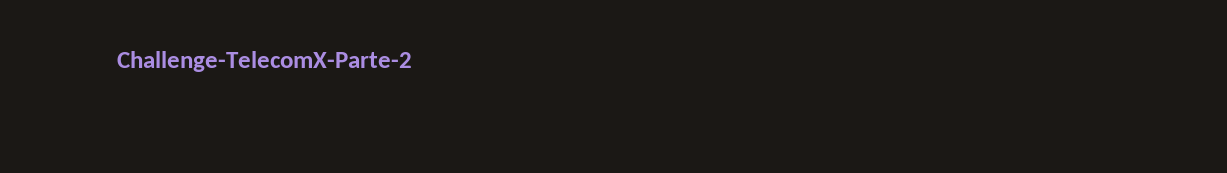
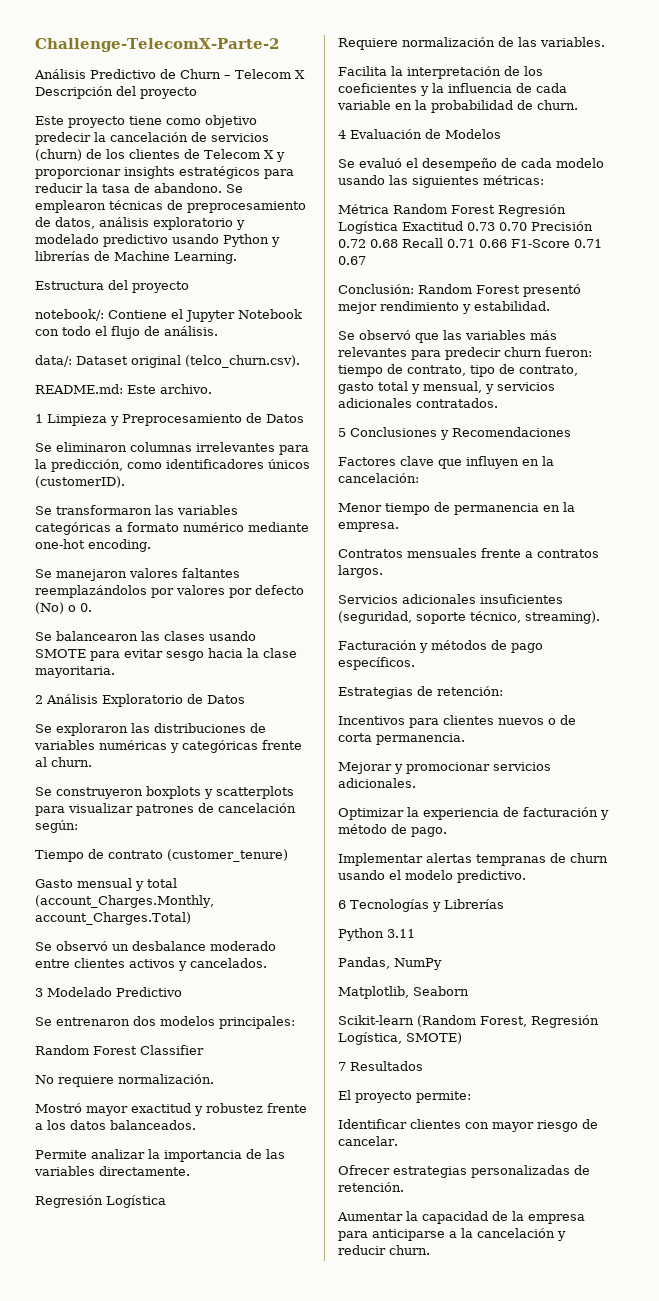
(412, 61) none -> [34,69,305,79] [35,86,197,99] [35,115,257,128] [35,132,269,145] [35,149,285,162] [35,166,294,179] [35,183,243,193] [35,200,306,213] [35,217,245,230] [35,234,280,247] [35,251,237,264] [35,280,189,293] [35,309,302,322] [35,326,218,339] [35,355,300,368] [35,384,212,394] [35,413,304,426] [35,442,309,455] [35,459,310,472] [35,476,125,488] [35,505,238,515] [35,522,309,535] [35,539,151,552] [35,568,240,581] [35,585,304,598] [35,602,92,614] [35,631,256,641] [35,648,297,661] [35,666,115,678] [35,694,245,707] [35,723,266,736] [34,740,302,753] [35,757,92,767] [35,786,294,799] [35,803,296,816] [35,820,78,833] [35,849,288,862] [35,878,177,891] [35,895,214,908] [35,912,191,925] [35,941,276,951] [35,958,267,971] [35,987,182,997] [35,1016,295,1029] [35,1045,204,1055] [35,1074,214,1087] [35,1103,307,1116] [35,1120,196,1130] [35,1149,285,1162] [34,1166,190,1176] [35,1195,166,1208] [338,37,605,50] [338,66,543,79] [338,83,567,96] [337,100,578,113] [338,129,501,139] [338,158,604,171] [338,175,544,188] [338,204,566,217] [338,221,593,234] [338,238,602,248] [338,256,366,265] [338,284,581,297] [338,301,550,314] [338,330,557,343] [338,347,592,360] [338,364,578,377] [338,381,555,394] [338,398,498,408] [338,427,571,440] [338,456,554,469] [338,473,419,483] [338,502,575,515] [338,522,399,532] [338,548,599,558] [338,565,383,578] [338,594,563,604] [338,611,600,624] [338,640,543,653] [338,657,415,670] [338,686,503,699] [338,715,576,728] [338,733,465,745] [338,762,551,774] [338,778,416,788] [338,807,609,820] [338,824,447,837] [338,853,608,866] [338,870,526,883] [338,899,504,912] [338,928,415,941] [338,957,442,970] [338,986,469,999] [338,1015,599,1028] [338,1032,462,1045] [338,1061,423,1071] [338,1090,471,1103] [338,1119,598,1132] [338,1136,398,1146] [338,1165,590,1178] [338,1182,404,1192] [337,1211,585,1224] [338,1228,566,1241] [338,1245,430,1255] // Análisis Predictivo de Churn – Telecom X Descripción del proyecto // Este proyecto tiene como objetivo predecir la cancelación de servicios (churn) de los clientes de Telecom X y proporcionar insights estratégicos para reducir la tasa de abandono. Se emplearon técnicas de preprocesamiento de datos, análisis exploratorio y modelado predictivo usando Python y librerías de Machine Learning. // Estructura del proyecto // notebook/: Contiene el Jupyter Notebook con todo el flujo de análisis. // data/: Dataset original (telco_churn.csv). // README.md: Este archivo. // 1 Limpieza y Preprocesamiento de Datos // Se eliminaron columnas irrelevantes para la predicción, como identificadores únicos (customerID). // Se transformaron las variables categóricas a formato numérico mediante one-hot encoding. // Se manejaron valores faltantes reemplazándolos por valores por defecto (No) o 0. // Se balancearon las clases usando SMOTE para evitar sesgo hacia la clase mayoritaria. // 2 Análisis Exploratorio de Datos // Se exploraron las distribuciones de variables numéricas y categóricas frente al churn. // Se construyeron boxplots y scatterplots para visualizar patrones de cancelación según: // Tiempo de contrato (customer_tenure) // Gasto mensual y total (account_Charges.Monthly, account_Charges.Total) // Se observó un desbalance moderado entre clientes activos y cancelados. // 3 Modelado Predictivo // Se entrenaron dos modelos principales: // Random Forest Classifier // No requiere normalización. // Mostró mayor exactitud y robustez frente a los datos balanceados. // Permite analizar la importancia de las variables directamente. // Regresión Logística // Requiere normalización de las variables. // Facilita la interpretación de los coeficientes y la influencia de cada variable en la probabilidad de churn. // 4 Evaluación de Modelos // Se evaluó el desempeño de cada modelo usando las siguientes métricas: // Métrica Random Forest Regresión Logística Exactitud 0.73 0.70 Precisión 0.72 0.68 Recall 0.71 0.66 F1-Score 0.71 0.67 // Conclusión: Random Forest presentó mejor rendimiento y estabilidad. // Se observó que las variables más relevantes para predecir churn fueron: tiempo de contrato, tipo de contrato, gasto total y mensual, y servicios adicionales contratados. // 5 Conclusiones y Recomendaciones // Factores clave que influyen en la cancelación: // Menor tiempo de permanencia en la empresa. // Contratos mensuales frente a contratos largos. // Servicios adicionales insuficientes (seguridad, soporte técnico, streaming). // Facturación y métodos de pago específicos. // Estrategias de retención: // Incentivos para clientes nuevos o de corta permanencia. // Mejorar y promocionar servicios adicionales. // Optimizar la experiencia de facturación y método de pago. // Implementar alertas tempranas de churn usando el modelo predictivo. // 6 Tecnologías y Librerías // Python 3.11 // Pandas, NumPy // Matplotlib, Seaborn // Scikit-learn (Random Forest, Regresión Logística, SMOTE) // 7 Resultados // El proyecto permite: // Identificar clientes con mayor riesgo de cancelar. // Ofrecer estrategias personalizadas de retención. // Aumentar la capacidad de la empresa para anticiparse a la cancelación y reducir churn.

